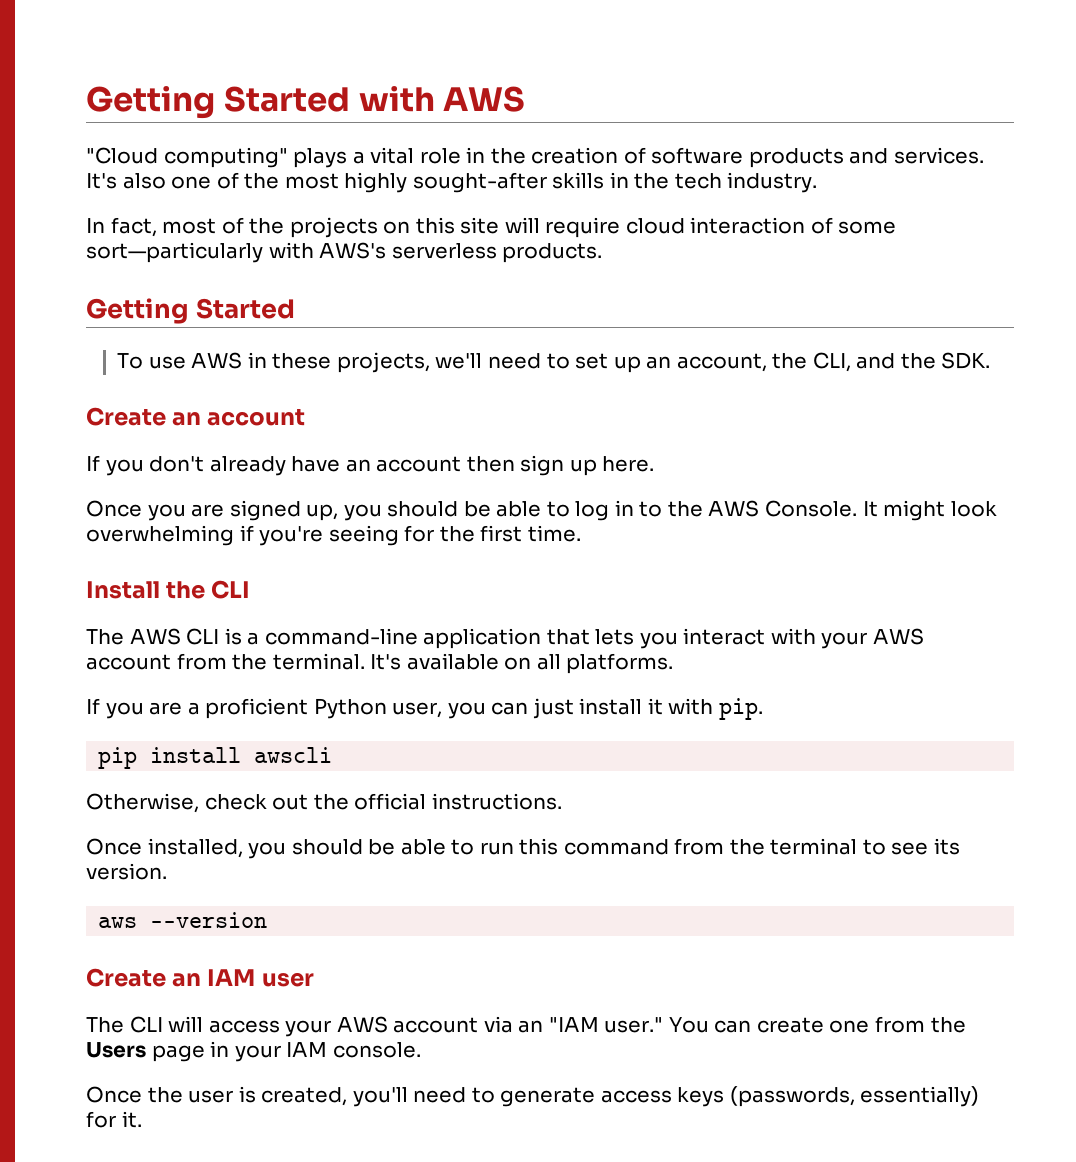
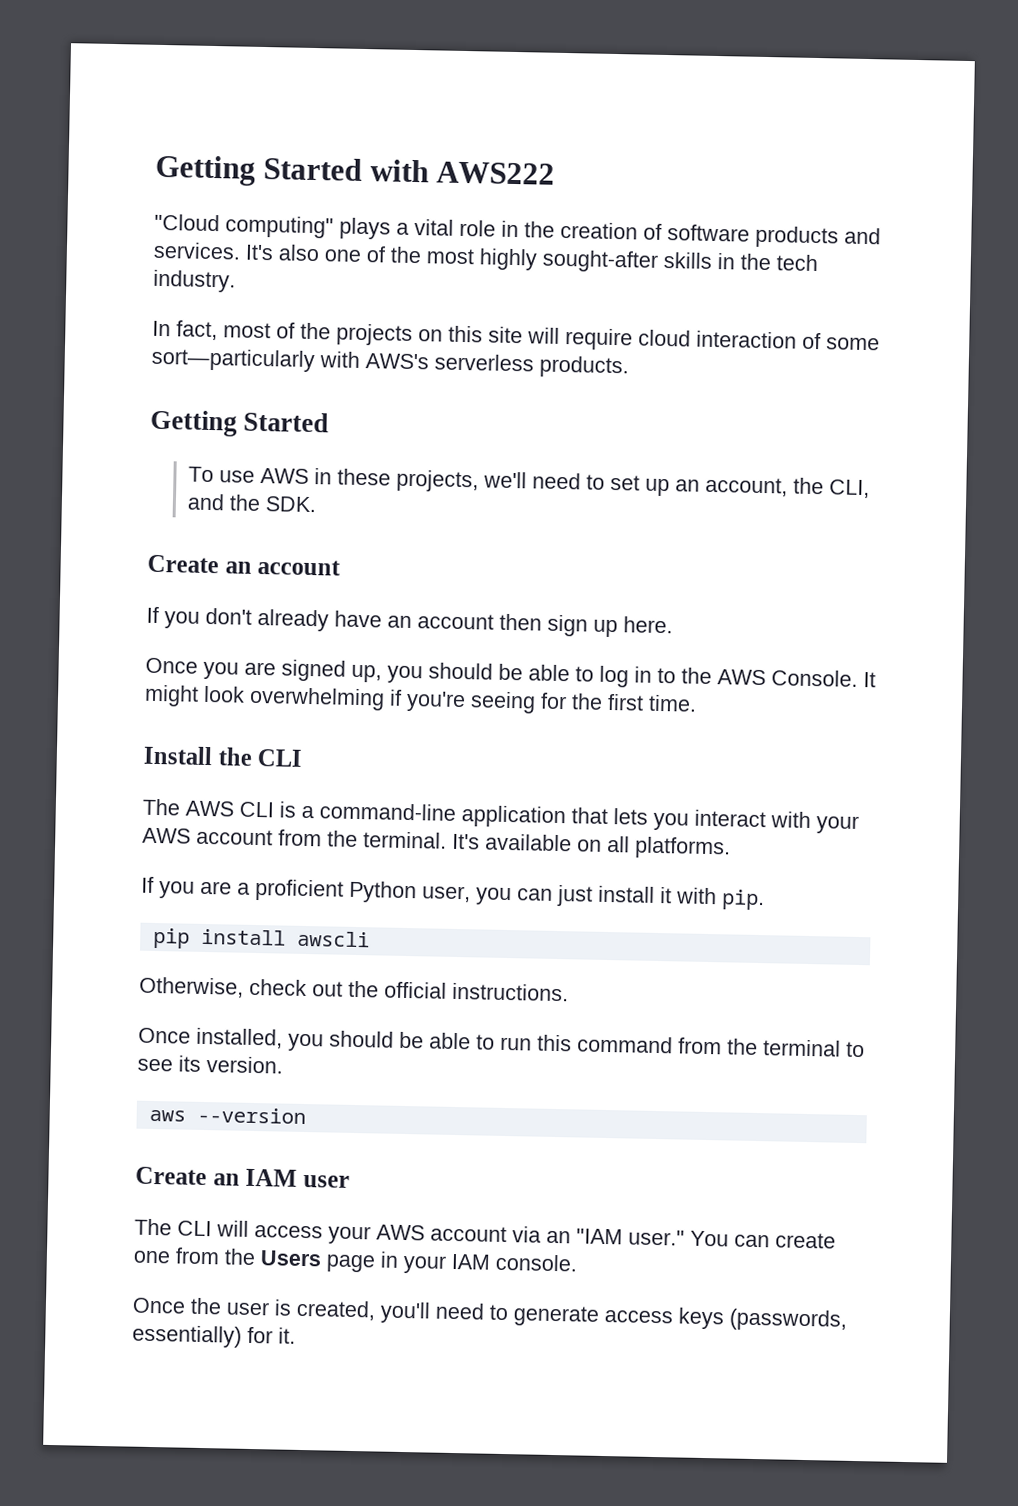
[443,86,526,112] AWS -> [436,161,556,185] AWS222

